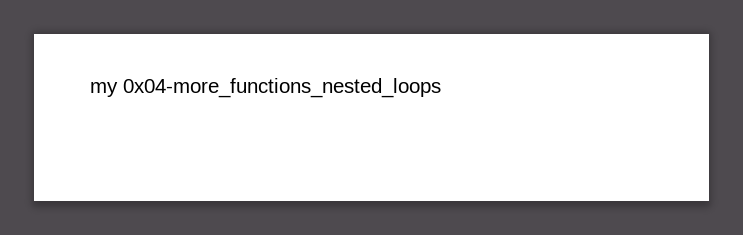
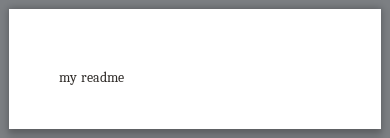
[123,78,441,98] 0x04-more_functions_nested_loops -> [80,71,124,82] readme

